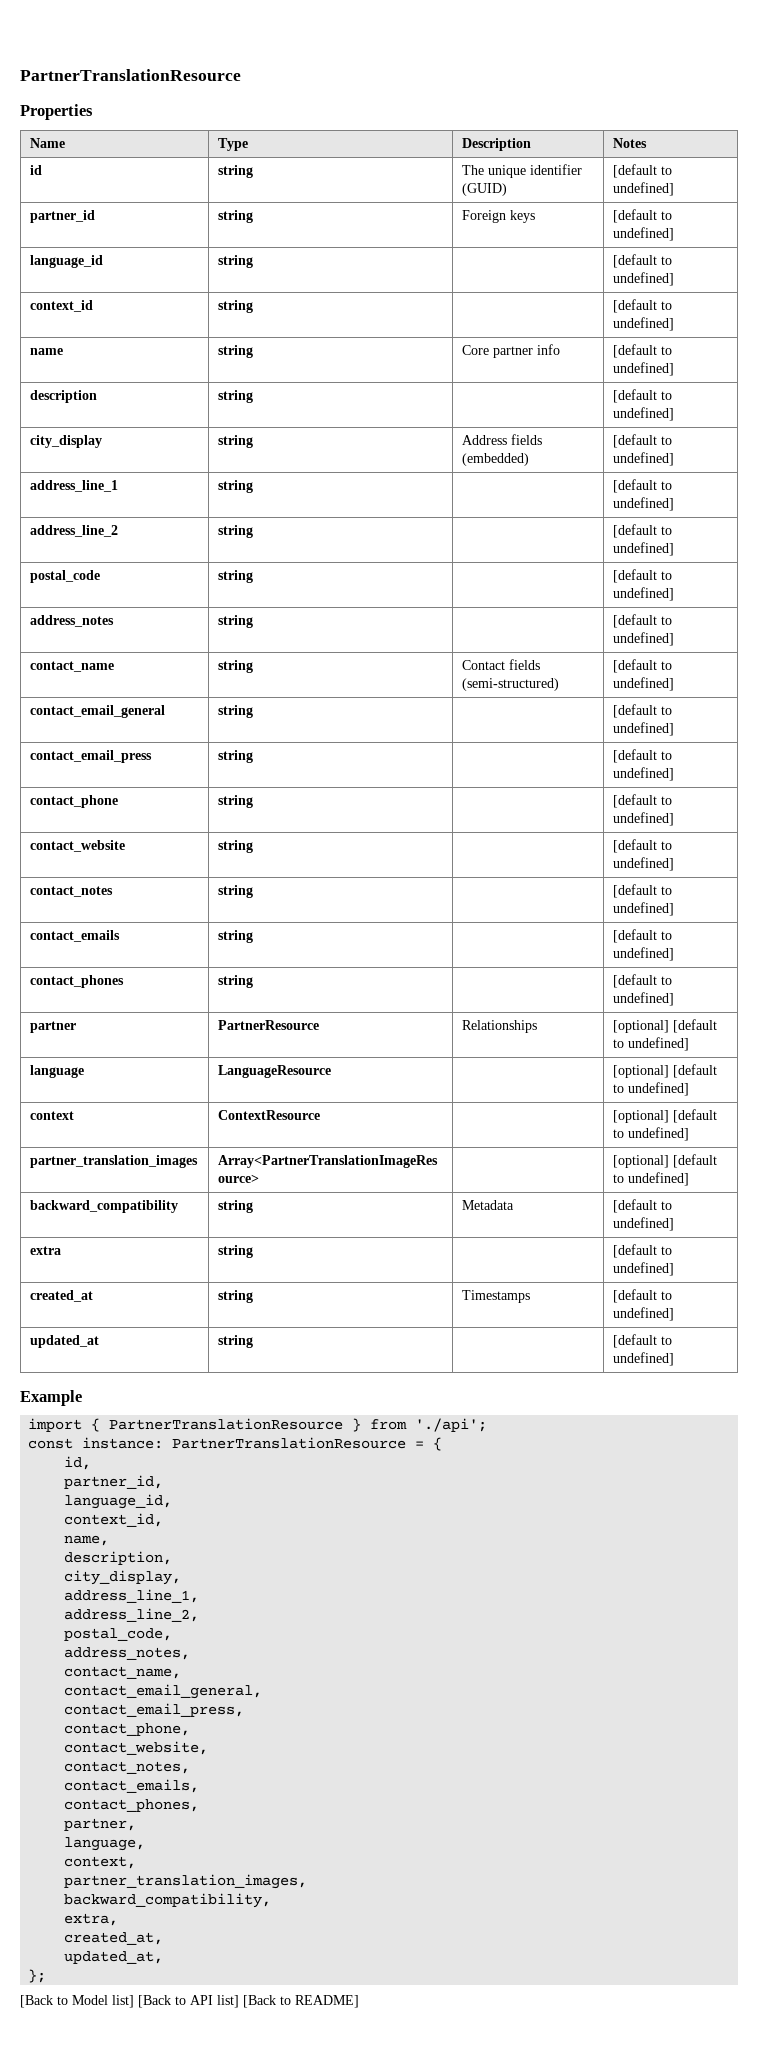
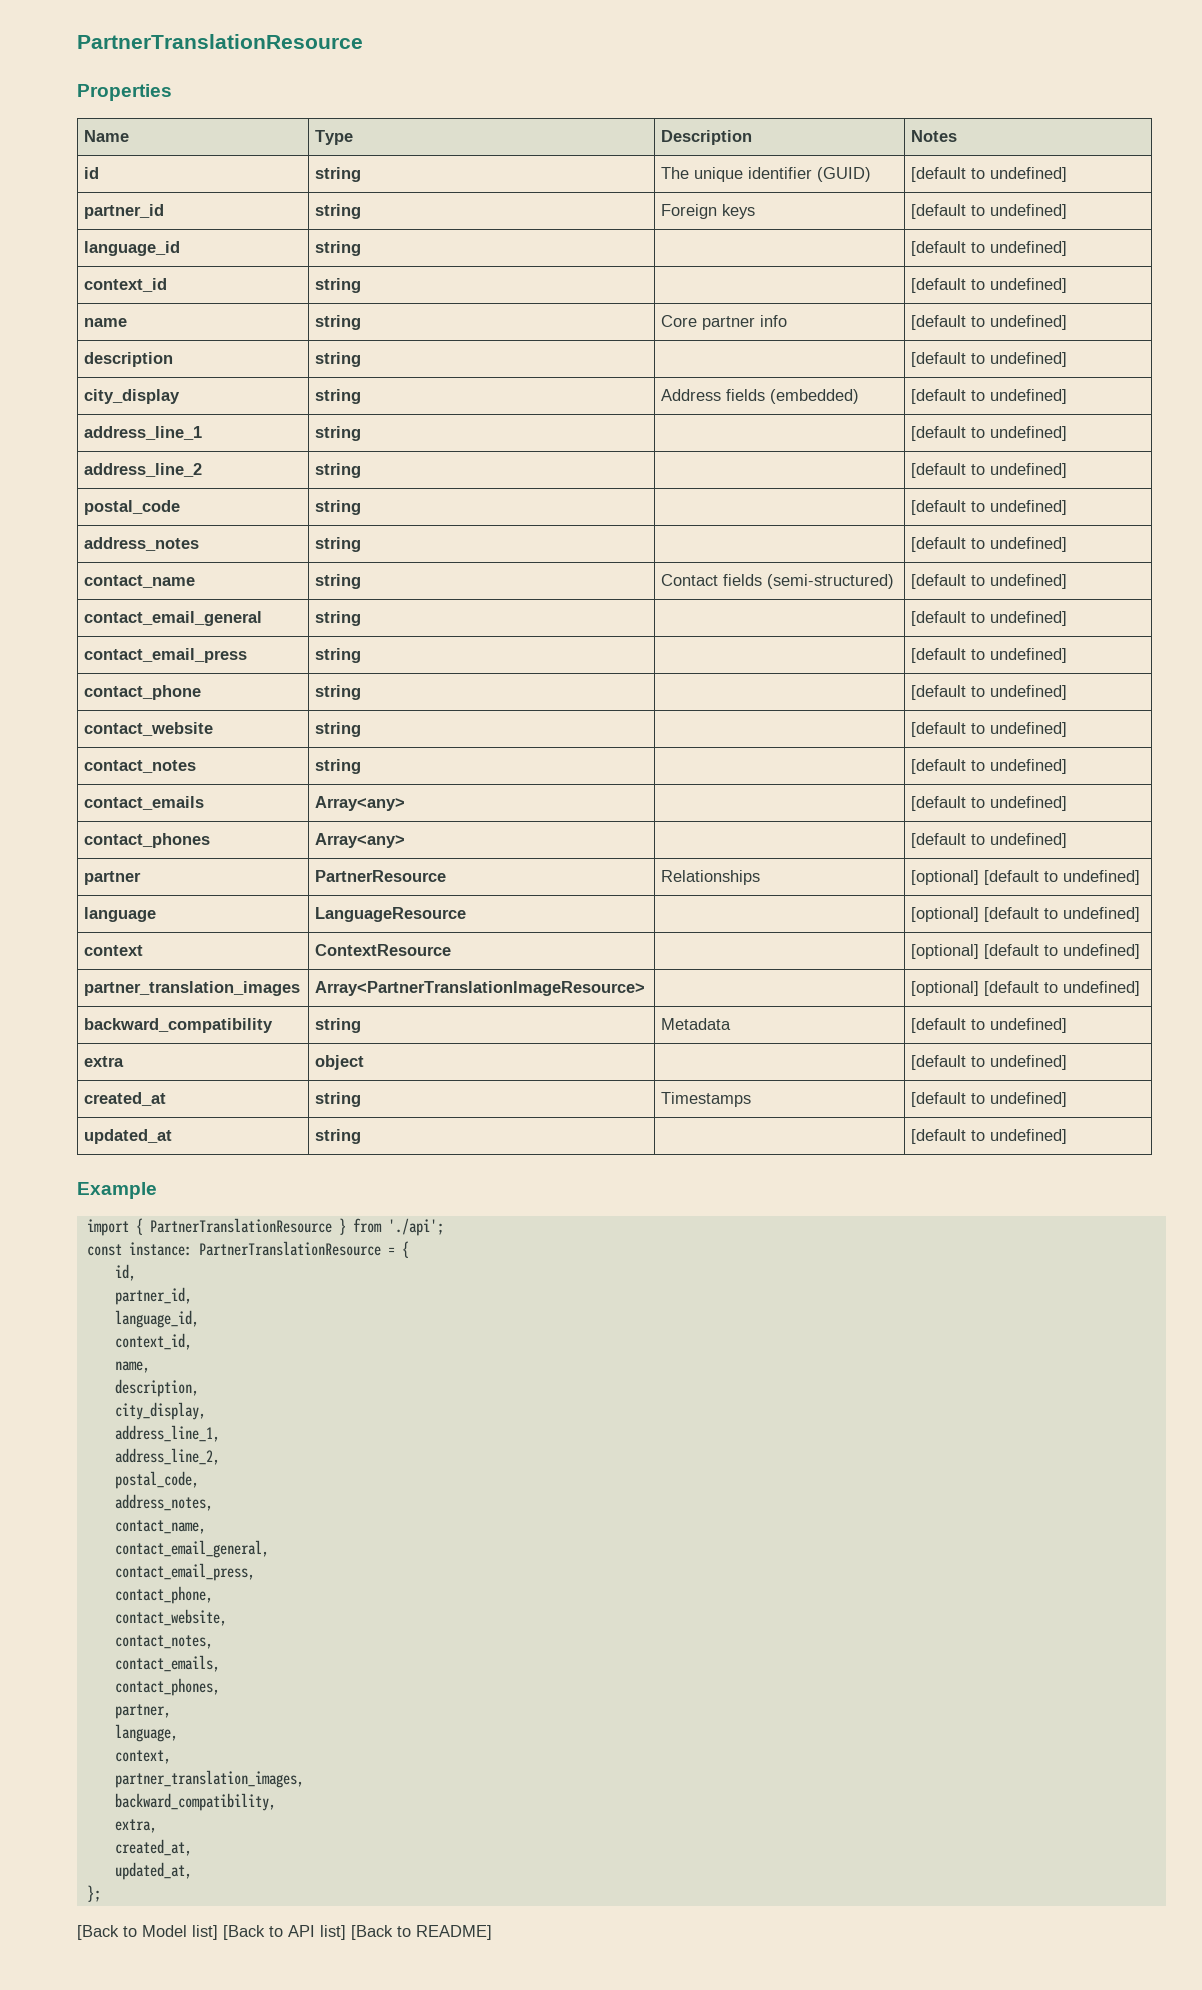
[218,930,254,943] string -> [315,796,406,811] Array<any>
[218,975,254,988] string -> [315,833,406,848] Array<any>
[218,1245,254,1258] string -> [315,1055,365,1070] object

